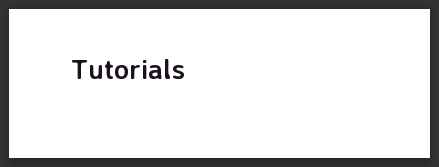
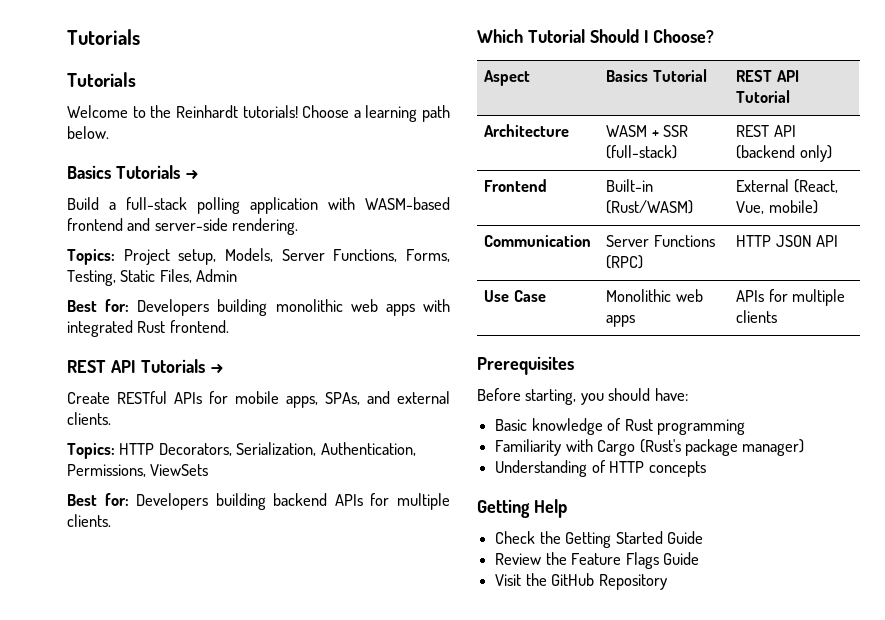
[71,59,185,79] Tutorials -> [67,29,140,45] [67,72,136,87] [67,105,450,122] [67,126,109,139] [67,165,199,179] [67,197,450,214] [67,218,299,235] [67,248,451,265] [67,269,238,286] [67,299,451,316] [67,320,229,337] [67,359,224,373] [67,391,450,408] [67,412,111,425] [67,442,416,459] [67,464,209,477] [67,493,450,510] [67,514,111,527] [477,29,715,43] [484,70,531,86] [606,69,707,82] [736,70,799,82] [736,90,791,103] [484,124,570,137] [606,125,689,137] [606,145,678,159] [736,125,796,137] [736,145,832,162] [484,179,548,192] [606,179,654,192] [606,200,694,214] [736,179,838,193] [736,200,818,214] [484,235,592,247] [606,235,715,247] [606,255,644,269] [736,235,839,247] [484,290,546,302] [606,289,703,302] [606,315,636,327] [736,289,846,306] [736,310,778,323] [477,356,574,375] [477,388,688,405] [495,418,745,435] [495,439,805,456] [495,460,706,477] [477,499,567,518] [495,531,703,548] [495,552,699,569] [495,573,667,590] Tutorials // Tutorials // Welcome to the Reinhardt tutorials! Choose a learning path below. // Basics Tutorials → // Build a full-stack polling application with WASM-based frontend and server-side rendering. // Topics: Project setup, Models, Server Functions, Forms, Testing, Static Files, Admin // Best for: Developers building monolithic web apps with integrated Rust frontend. // REST API Tutorials → // Create RESTful APIs for mobile apps, SPAs, and external clients. // Topics: HTTP Decorators, Serialization, Authentication, Permissions, ViewSets // Best for: Developers building backend APIs for multiple clients. // Which Tutorial Should I Choose? // Aspect | Basics Tutorial | REST API Tutorial // Architecture | WASM + SSR (full-stack) | REST API (backend only) // Frontend | Built-in (Rust/WASM) | External (React, Vue, mobile) // Communication | Server Functions (RPC) | HTTP JSON API // Use Case | Monolithic web apps | APIs for multiple clients // Prerequisites // Before starting, you should have: // Basic knowledge of Rust programming // Familiarity with Cargo (Rust's package manager) // Understanding of HTTP concepts // Getting Help // Check the Getting Started Guide // Review the Feature Flags Guide // Visit the GitHub Repository

